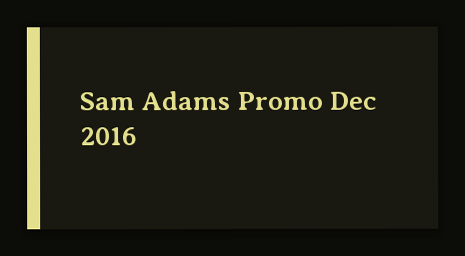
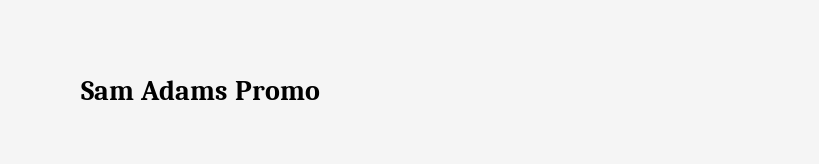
[328,91,377,110] [79,127,138,146] Dec 2016 -> (320, 90) none

